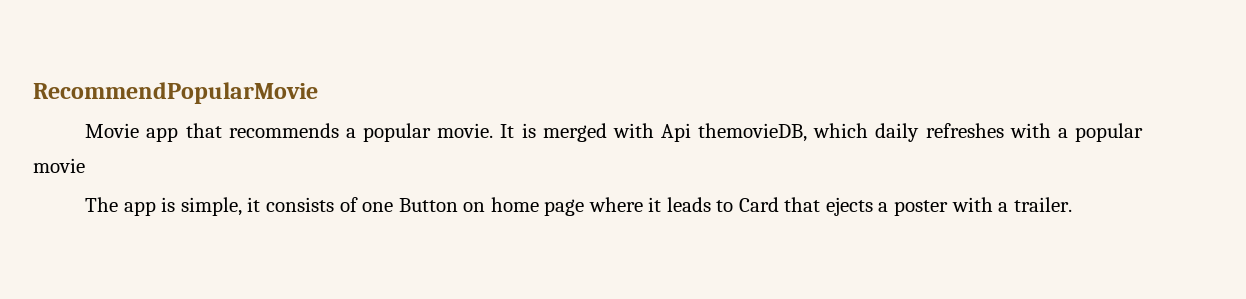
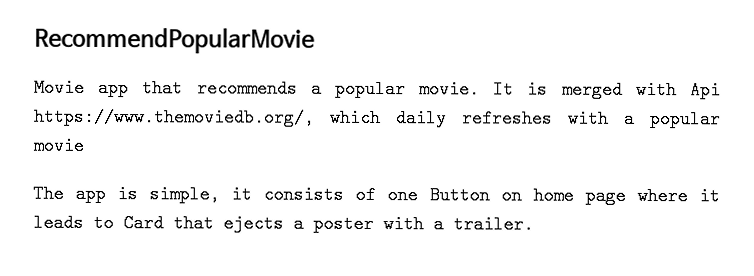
[698,123,808,142] themovieDB, -> [34,107,315,127] https://www.themoviedb.org/,

